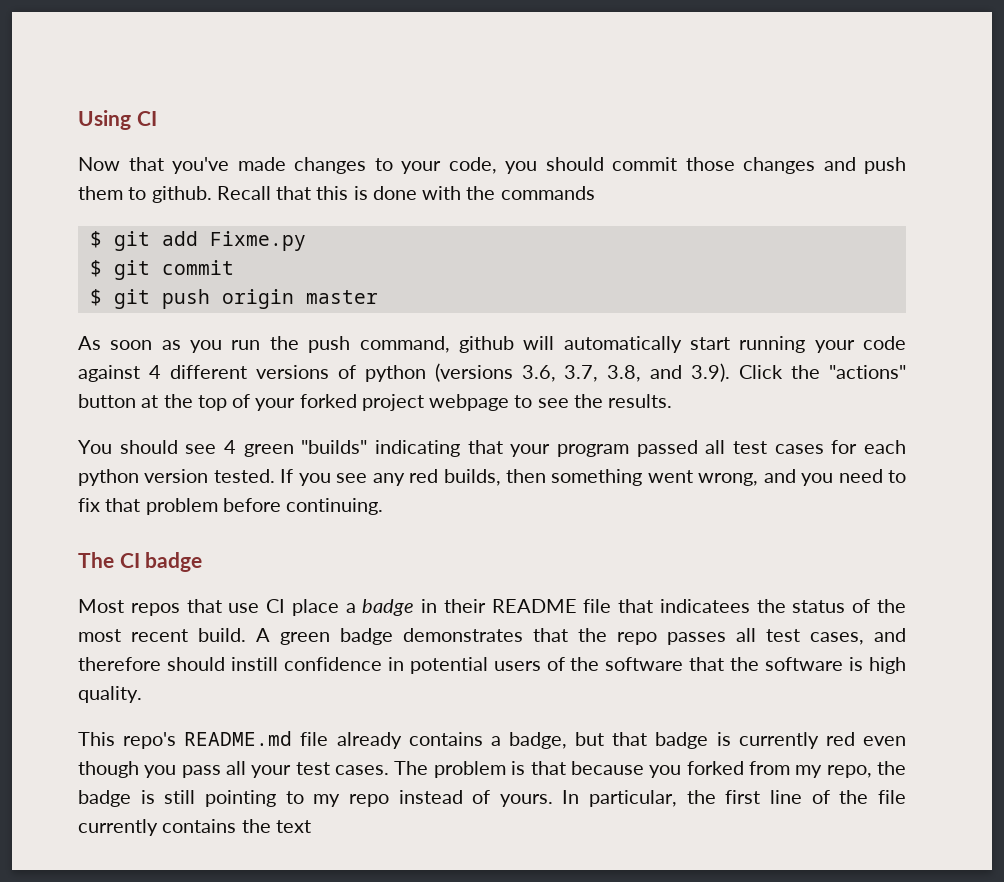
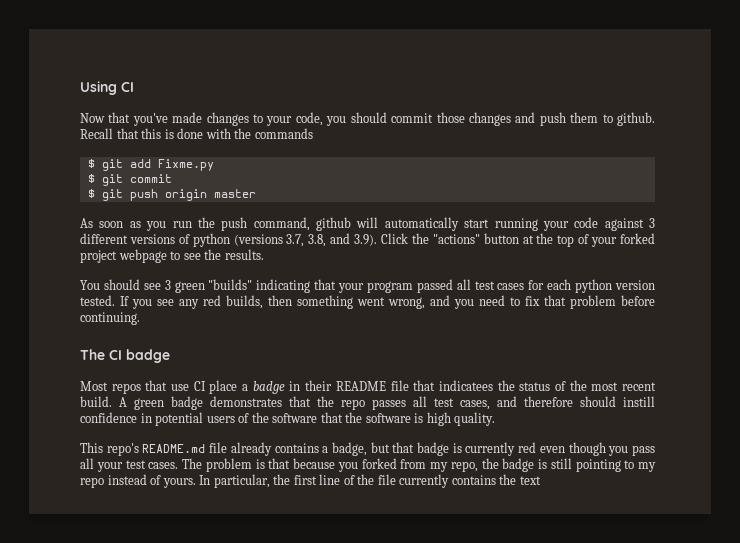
[148,365,161,379] 4 -> [649,218,655,228] 3
[521,365,556,382] 3.6, -> (283, 240) none
[223,440,236,454] 4 -> [164,280,171,290] 3

